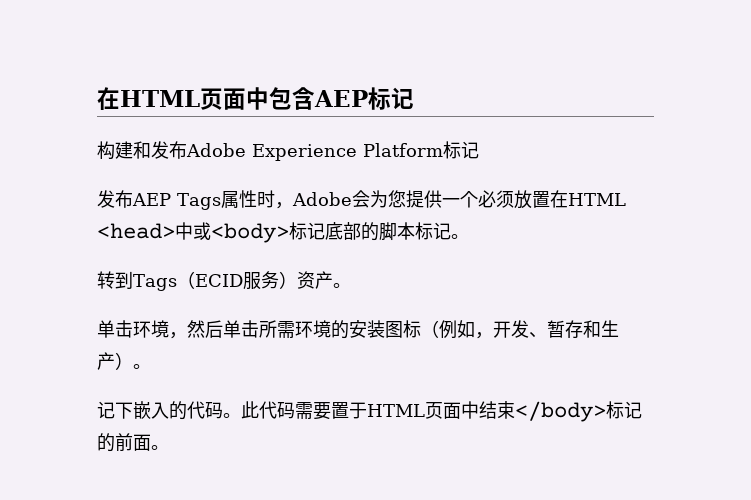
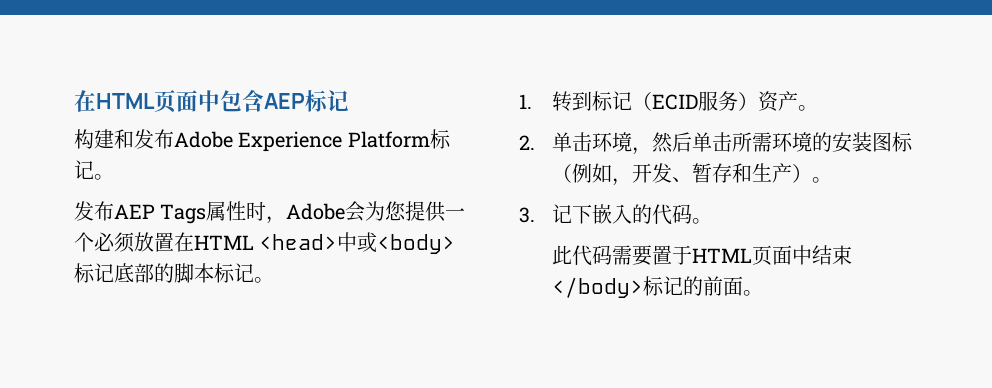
(479, 150) none -> [94,174,114,180] 。
[97,271,177,291] 转到Tags -> [519,91,632,112] 1.转到标记
(351, 285) none -> [519,135,535,150] 2.
(151, 366) none -> [519,207,535,223] 3.
(241, 415) none -> (712, 221) //

